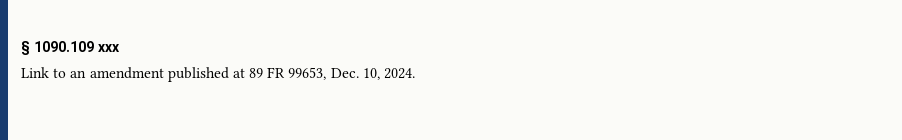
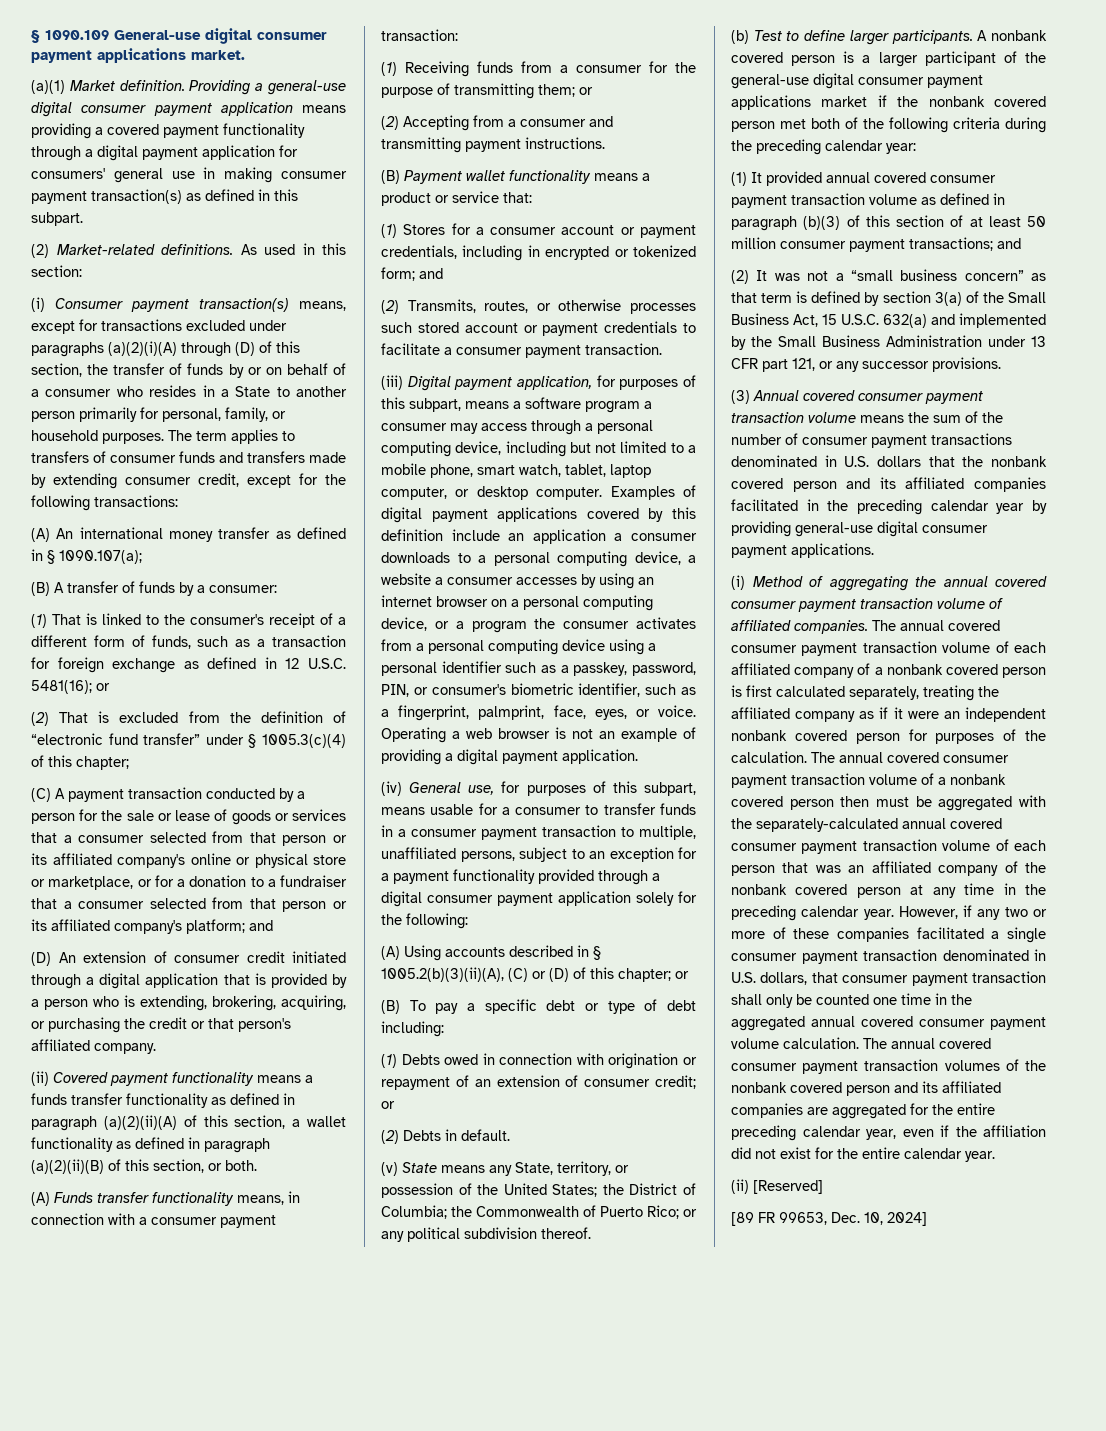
[98,44,120,52] [21,67,264,82] xxx // Link to an amendment published at 89 -> [114,28,327,44] [31,48,245,63] [31,80,346,95] [31,102,346,117] [31,123,305,139] [31,145,298,161] [31,167,348,183] [31,189,298,204] [31,212,83,226] [31,243,346,258] [31,265,82,277] [31,297,346,312] [31,319,287,334] [31,341,300,357] [31,363,346,378] [31,385,347,397] [31,407,286,422] [31,429,295,444] [31,451,346,463] [31,473,346,489] [31,495,178,511] [31,527,347,542] [31,549,142,564] [31,581,277,596] [31,613,346,628] [31,635,346,649] [31,657,346,673] [31,680,110,694] [31,711,346,726] [31,733,346,748] [31,755,129,770] [31,787,305,802] [31,809,347,825] [31,831,347,846] [31,853,346,868] [31,875,347,890] [31,897,347,912] [31,919,273,934] [31,951,346,966] [31,973,347,989] [31,995,346,1011] [31,1017,291,1033] [31,1039,156,1054] [31,1071,313,1086] [31,1093,295,1108] [31,1115,346,1131] [31,1137,270,1153] [31,1159,257,1174] [31,1191,300,1206] [31,1213,276,1228] [381,29,458,41] [381,61,696,77] [381,83,593,99] [381,115,613,131] [381,137,605,153] [381,170,650,184] [381,191,532,206] [381,223,696,238] [381,245,696,261] [381,267,443,281] [381,299,696,314] [381,321,696,336] [381,343,662,358] [381,375,696,391] [381,397,652,413] [381,420,653,435] [381,441,696,457] [381,463,651,478] [381,485,696,500] [381,507,696,523] [381,529,697,544] [381,551,696,567] [381,573,654,589] [381,595,653,611] [381,617,696,633] [381,639,656,655] [381,661,696,676] [381,683,696,697] [381,705,696,721] [381,727,696,743] [381,749,638,765] [381,781,696,796] [381,803,696,815] [381,825,696,840] [381,847,697,862] [381,869,660,885] [381,891,697,907] [381,913,468,929] [381,945,601,961] [381,967,689,982] [381,999,696,1014] [381,1021,444,1037] [381,1053,697,1069] [381,1075,696,1090] [381,1101,395,1109] [381,1129,510,1144] [381,1161,629,1176] [381,1183,696,1198] [381,1205,697,1219] [381,1227,591,1242] [731,30,1047,45] [731,51,1046,67] [731,73,983,89] [731,95,1046,110] [731,117,1046,133] [731,139,916,155] [731,171,996,186] [731,193,1005,208] [731,215,1046,231] [731,237,1021,252] [731,269,1046,284] [731,291,1046,306] [731,313,1046,328] [731,335,1046,350] [731,357,1001,372] [731,390,983,404] [731,411,1003,423] [731,433,1012,448] [731,455,1047,467] [731,477,1046,492] [731,499,1047,515] [731,521,988,537] [731,543,874,558] [731,575,1047,591] [731,598,1003,612] [731,620,1000,634] [731,641,1046,656] [731,663,1046,678] [731,685,999,701] [731,707,1046,722] [731,729,1046,744] [731,751,1009,763] [731,773,1006,788] [731,795,1046,811] [731,818,1002,832] [731,839,1046,854] [731,861,1046,876] [731,883,1046,898] [731,905,1047,921] [731,927,1046,943] [731,949,1046,964] [731,971,1046,986] [731,993,972,1008] [731,1016,1046,1031] [731,1037,991,1049] [731,1059,1046,1074] [731,1081,1001,1096] [731,1103,995,1119] [731,1125,1046,1141] [731,1147,995,1162] [731,1179,823,1194] [731,1212,754,1226] General-use digital consumer payment applications market. // (a)(1) Market definition. Providing a general-use digital consumer payment application means providing a covered payment functionality through a digital payment application for consumers' general use in making consumer payment transaction(s) as defined in this subpart. // (2) Market-related definitions. As used in this section: // (i) Consumer payment transaction(s) means, except for transactions excluded under paragraphs (a)(2)(i)(A) through (D) of this section, the transfer of funds by or on behalf of a consumer who resides in a State to another person primarily for personal, family, or household purposes. The term applies to transfers of consumer funds and transfers made by extending consumer credit, except for the following transactions: // (A) An international money transfer as defined in § 1090.107(a); // (B) A transfer of funds by a consumer: // (1) That is linked to the consumer's receipt of a different form of funds, such as a transaction for foreign exchange as defined in 12 U.S.C. 5481(16); or // (2) That is excluded from the definition of “electronic fund transfer” under § 1005.3(c)(4) of this chapter; // (C) A payment transaction conducted by a person for the sale or lease of goods or services that a consumer selected from that person or its affiliated company's online or physical store or marketplace, or for a donation to a fundraiser that a consumer selected from that person or its affiliated company's platform; and // (D) An extension of consumer credit initiated through a digital application that is provided by a person who is extending, brokering, acquiring, or purchasing the credit or that person's affiliated company. // (ii) Covered payment functionality means a funds transfer functionality as defined in paragraph (a)(2)(ii)(A) of this section, a wallet functionality as defined in paragraph (a)(2)(ii)(B) of this section, or both. // (A) Funds transfer functionality means, in connection with a consumer payment transaction: // (1) Receiving funds from a consumer for the purpose of transmitting them; or // (2) Accepting from a consumer and transmitting payment instructions. // (B) Payment wallet functionality means a product or service that: // (1) Stores for a consumer account or payment credentials, including in encrypted or tokenized form; and // (2) Transmits, routes, or otherwise processes such stored account or payment credentials to facilitate a consumer payment transaction. // (iii) Digital payment application, for purposes of this subpart, means a software program a consumer may access through a personal computing device, including but not limited to a mobile phone, smart watch, tablet, laptop computer, or desktop computer. Examples of digital payment applications covered by this definition include an application a consumer downloads to a personal computing device, a website a consumer accesses by using an internet browser on a personal computing device, or a program the consumer activates from a personal computing device using a personal identifier such as a passkey, password, PIN, or consumer's biometric identifier, such as a fingerprint, palmprint, face, eyes, or voice. Operating a web browser is not an example of providing a digital payment application. // (iv) General use, for purposes of this subpart, means usable for a consumer to transfer funds in a consumer payment transaction to multiple, unaffiliated persons, subject to an exception for a payment functionality provided through a digital consumer payment application solely for the following: // (A) Using accounts described in § 1005.2(b)(3)(ii)(A), (C) or (D) of this chapter; or // (B) To pay a specific debt or type of debt including: // (1) Debts owed in connection with origination or repayment of an extension of consumer credit; or // (2) Debts in default. // (v) State means any State, territory, or possession of the United States; the District of Columbia; the Commonwealth of Puerto Rico; or any political subdivision thereof. // (b) Test to define larger participants. A nonbank covered person is a larger participant of the general-use digital consumer payment applications market if the nonbank covered person met both of the following criteria during the preceding calendar year: // (1) It provided annual covered consumer payment transaction volume as defined in paragraph (b)(3) of this section of at least 50 million consumer payment transactions; and // (2) It was not a “small business concern” as that term is defined by section 3(a) of the Small Business Act, 15 U.S.C. 632(a) and implemented by the Small Business Administration under 13 CFR part 121, or any successor provisions. // (3) Annual covered consumer payment transaction volume means the sum of the number of consumer payment transactions denominated in U.S. dollars that the nonbank covered person and its affiliated companies facilitated in the preceding calendar year by providing general-use digital consumer payment applications. // (i) Method of aggregating the annual covered consumer payment transaction volume of affiliated companies. The annual covered consumer payment transaction volume of each affiliated company of a nonbank covered person is first calculated separately, treating the affiliated company as if it were an independent nonbank covered person for purposes of the calculation. The annual covered consumer payment transaction volume of a nonbank covered person then must be aggregated with the separately-calculated annual covered consumer payment transaction volume of each person that was an affiliated company of the nonbank covered person at any time in the preceding calendar year. However, if any two or more of these companies facilitated a single consumer payment transaction denominated in U.S. dollars, that consumer payment transaction shall only be counted one time in the aggregated annual covered consumer payment volume calculation. The annual covered consumer payment transaction volumes of the nonbank covered person and its affiliated companies are aggregated for the entire preceding calendar year, even if the affiliation did not exist for the entire calendar year. // (ii) [Reserved] // [89
[384,68,416,79] 2024. -> [887,1212,927,1226] 2024]

